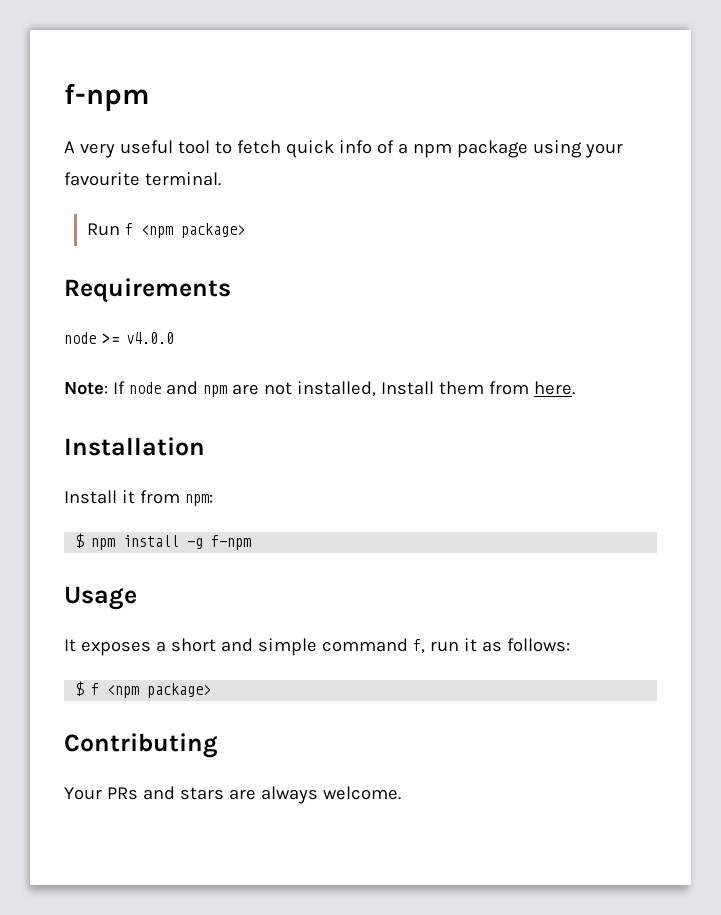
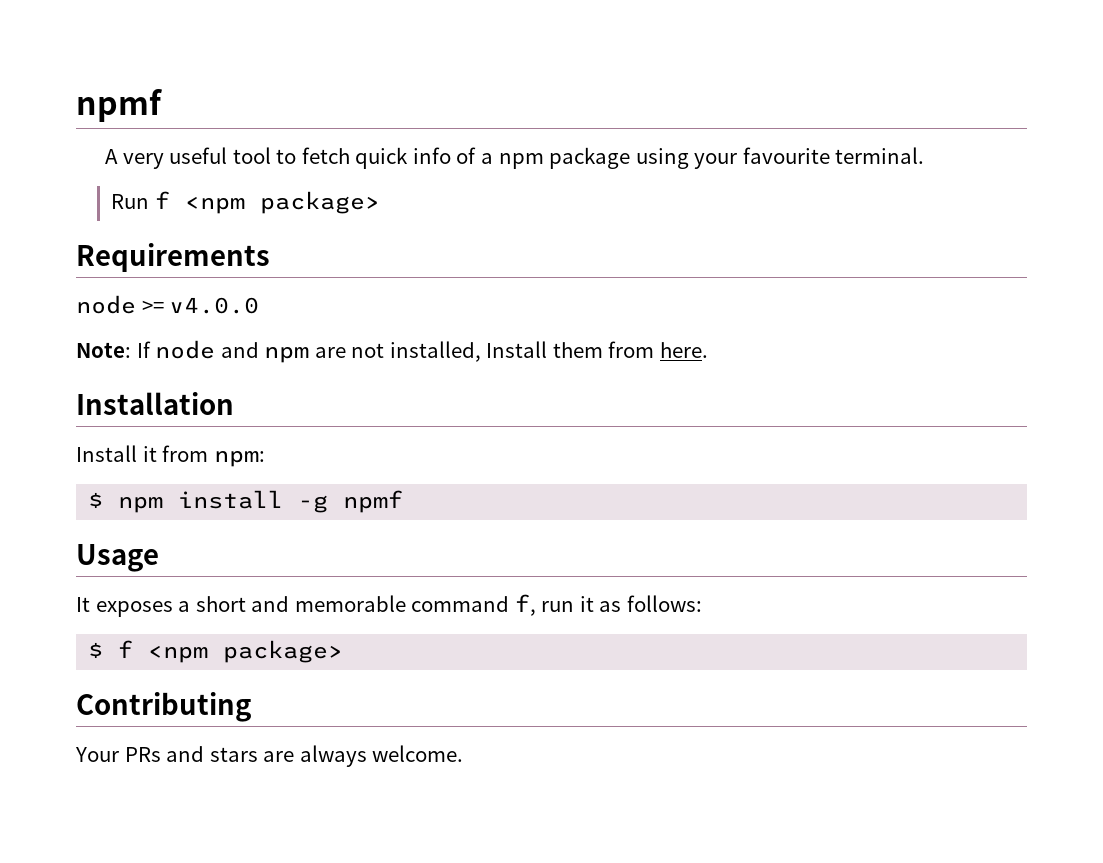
[64,83,150,111] f-npm -> [76,89,162,122] npmf
[211,535,252,550] f-npm -> [343,490,404,513] npmf
[257,638,317,656] simple -> [294,595,406,612] memorable

